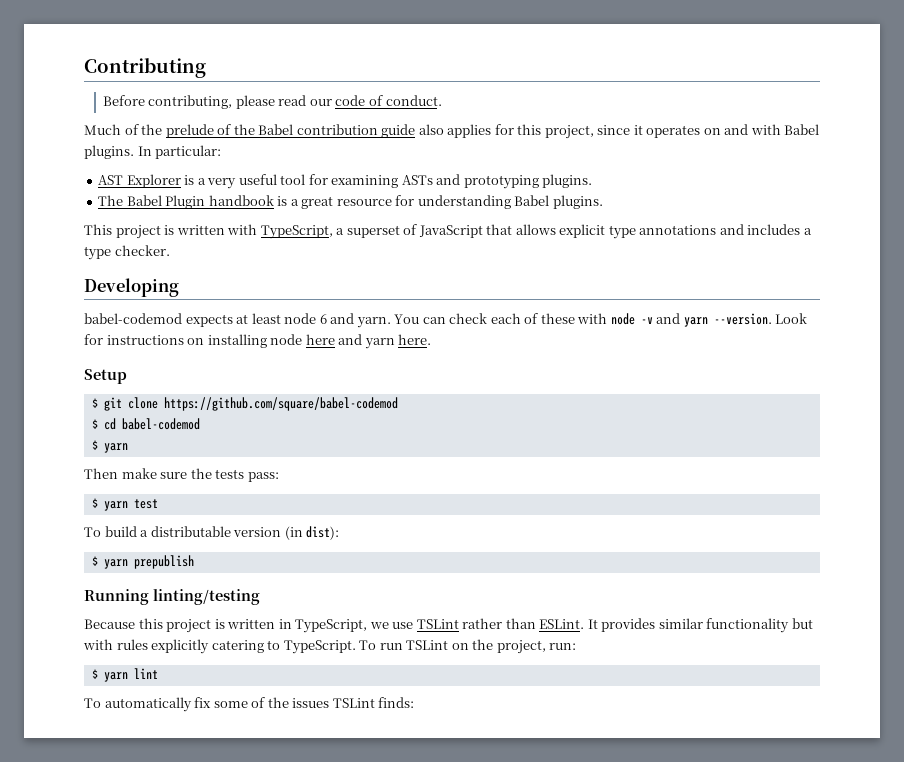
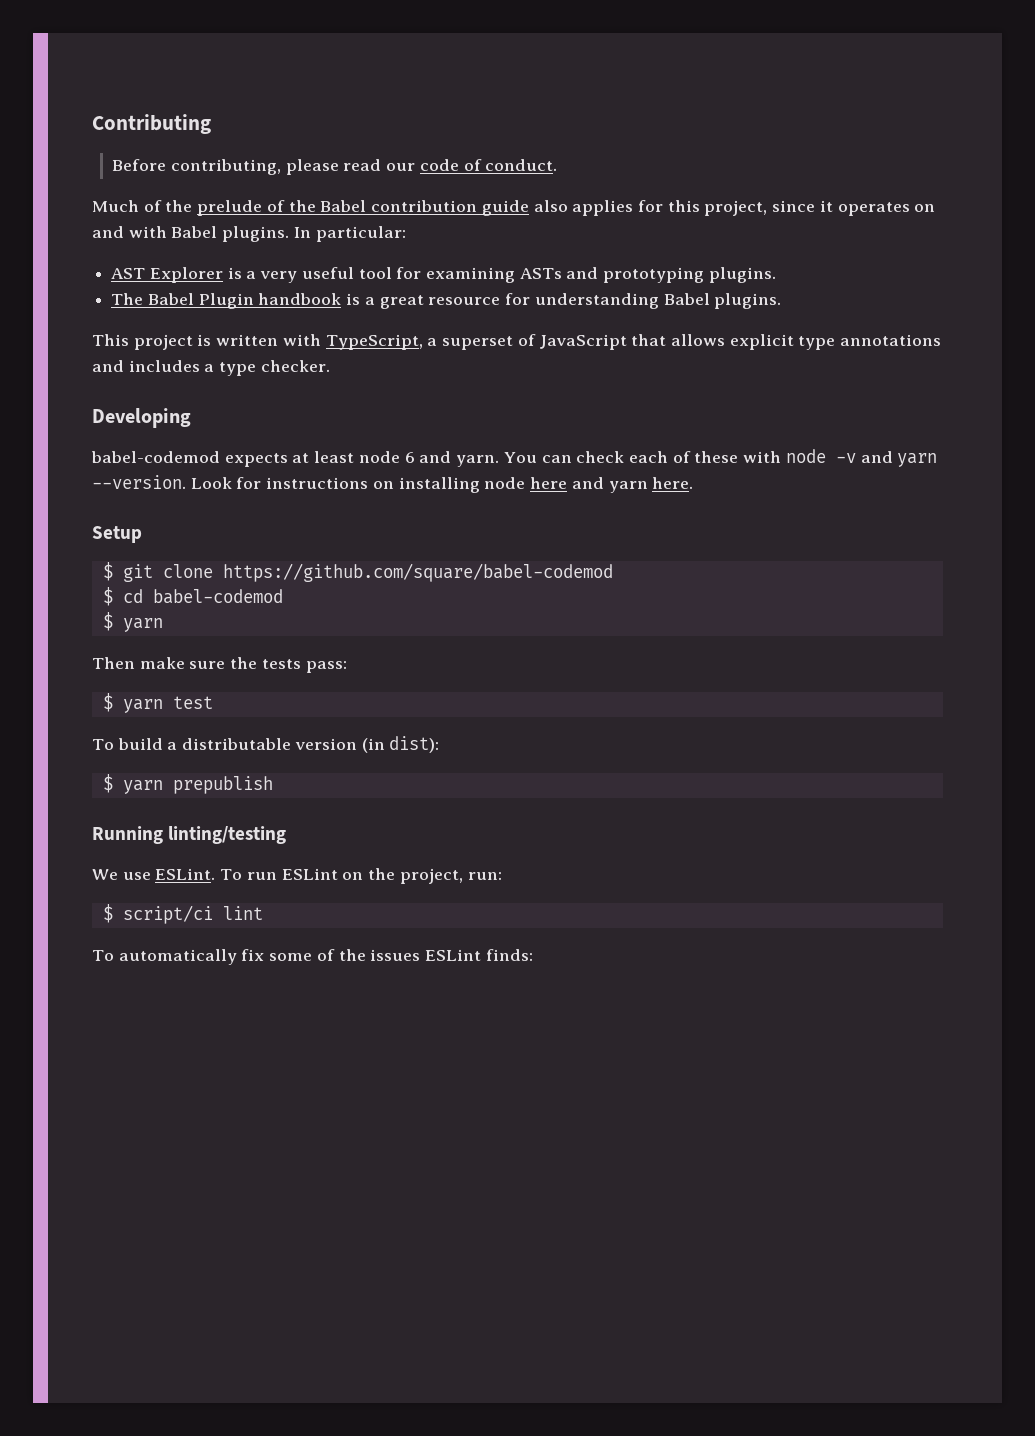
[84,618,813,633] [83,639,356,654] Because this project is written in TypeScript, we use TSLint rather than ESLint. It provides similar functionality but with rules explicitly catering to TypeScript. -> [92,868,216,880] We use ESLint.
[406,640,449,650] TSLint -> [281,868,338,880] ESLint
[103,672,128,682] yarn -> [122,905,213,924] script/ci
[332,698,375,708] TSLint -> [425,949,482,961] ESLint

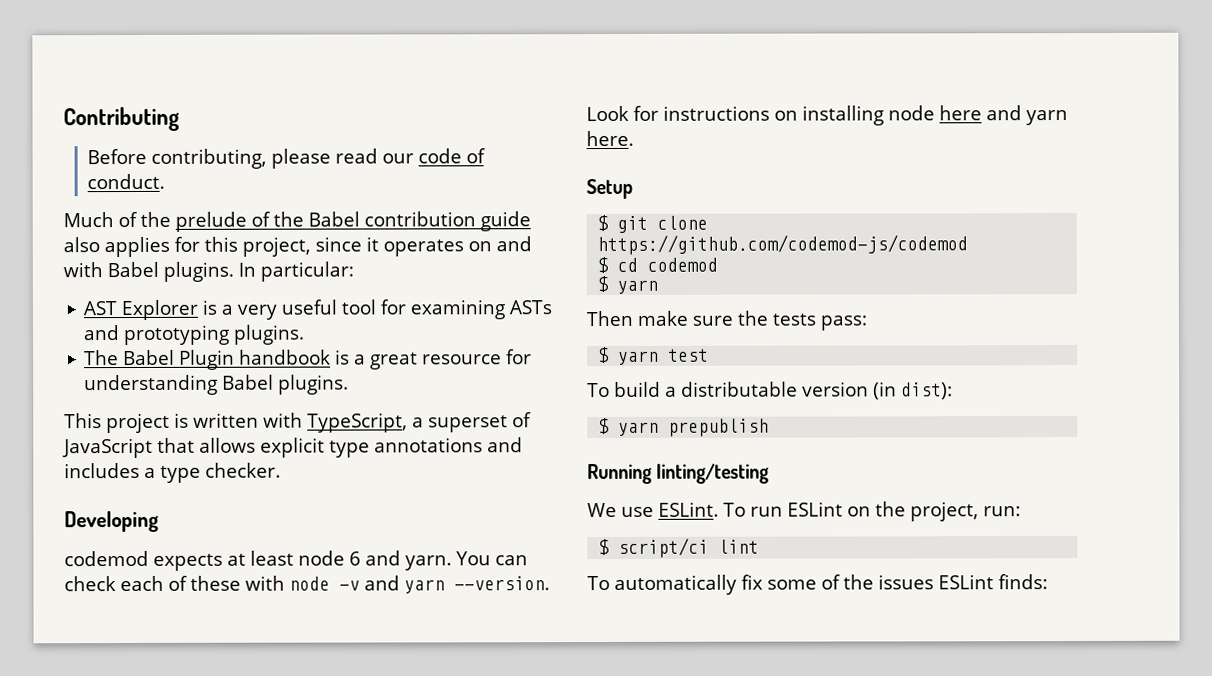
[91,451,220,463] babel-codemod -> [64,550,149,567] codemod
[222,563,613,582] https://github.com/square/babel-codemod -> [597,234,969,256] https://github.com/codemod-js/codemod
[152,589,283,604] babel-codemod -> [647,257,719,272] codemod

